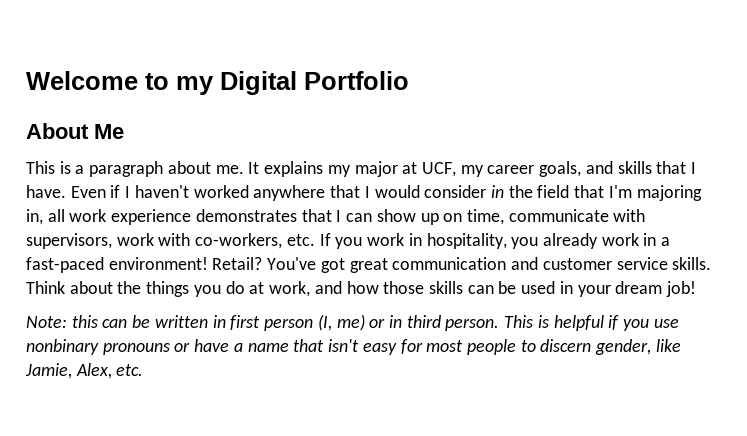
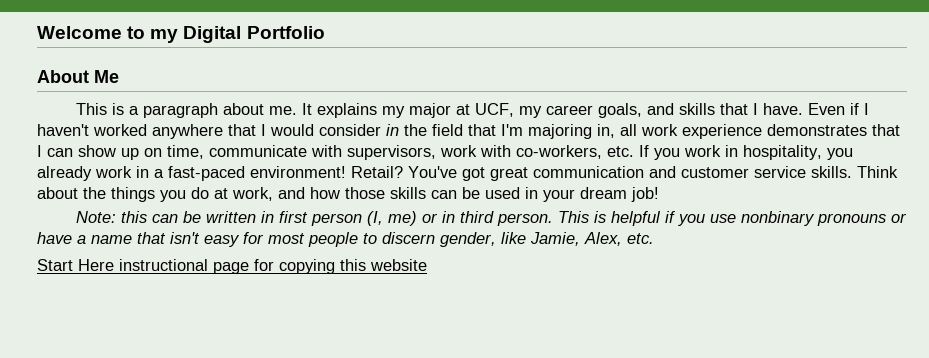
(144, 370) none -> [37,259,427,274] // Start Here instructional page for copying this website

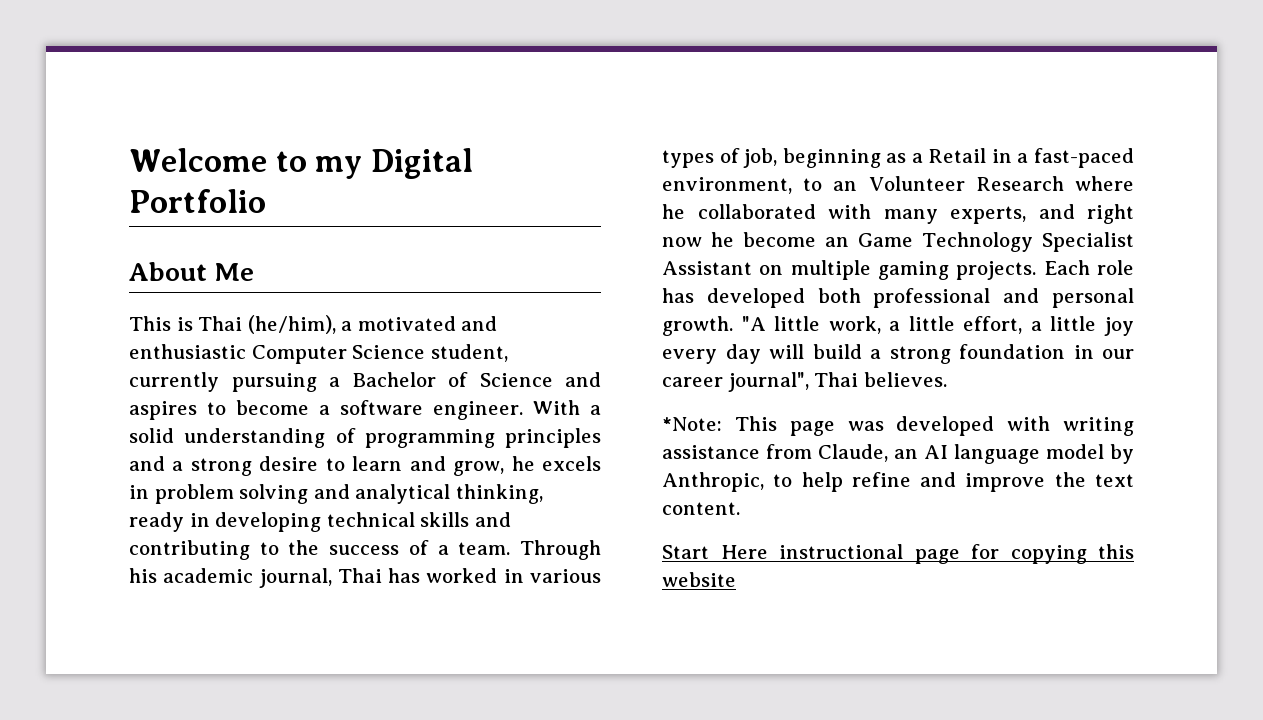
[128,103,869,118] [37,124,900,139] [37,145,853,160] [37,166,898,181] [37,187,659,202] [75,211,907,226] [37,232,654,247] a paragraph about me. It explains my major at UCF, my career goals, and skills that I have. Even if I haven't worked anywhere that I would consider in the field that I'm majoring in, all work experience demonstrates that I can show up on time, communicate with supervisors, work with co-workers, etc. If you work in hospitality, you already work in a fast-paced environment! Retail? You've got great communication and customer service skills. Think about the things you do at work, and how those skills can be used in your dream job! // Note: this can be written in first person (I, me) or in third person. This is helpful if you use nonbinary pronouns or have a name that isn't easy for most people to discern gender, like Jamie, Alex, etc. -> [198,315,498,334] [129,344,508,364] [129,372,601,392] [129,400,601,420] [129,428,601,448] [129,456,602,476] [129,484,543,504] [129,512,511,532] [129,540,601,560] [129,568,601,588] [662,148,1134,168] [662,176,1134,194] [662,204,1134,224] [662,232,1134,252] [662,260,1134,280] [662,288,1134,308] [662,316,1134,336] [662,344,1134,364] [662,372,947,392] [662,416,1134,436] [662,444,1134,464] [662,472,1134,492] [662,502,740,515] Thai (he/him), a motivated and enthusiastic Computer Science student, currently pursuing a Bachelor of Science and aspires to become a software engineer. With a solid understanding of programming principles and a strong desire to learn and grow, he excels in problem solving and analytical thinking, ready in developing technical skills and contributing to the success of a team. Through his academic journal, Thai has worked in various types of job, beginning as a Retail in a fast-paced environment, to an Volunteer Research where he collaborated with many experts, and right now he become an Game Technology Specialist Assistant on multiple gaming projects. Each role has developed both professional and personal growth. "A little work, a little effort, a little joy every day will build a strong foundation in our career journal", Thai believes. // *Note: This page was developed with writing assistance from Claude, an AI language model by Anthropic, to help refine and improve the text content.

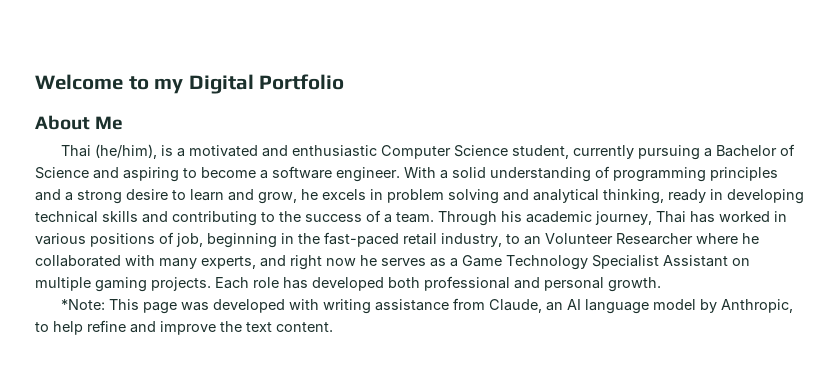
[129,316,193,331] This is -> (124, 123) none
(336, 324) none -> [161,145,174,156] is
[129,401,197,420] aspires -> [123,167,179,182] aspiring
[258,568,332,588] journal, -> [595,211,652,225] journey,
[662,150,714,168] types -> [90,233,155,247] positions
[886,148,1134,168] [662,177,792,194] as a Retail in a fast-paced environment, -> [281,232,502,247] in the fast-paced retail industry,
[975,176,1064,191] Research -> [616,233,693,245] Researcher
[743,232,850,247] become an -> [381,258,458,267] serves as a
[741,316,1134,336] [662,344,1134,364] [662,372,947,392] "A little work, a little effort, a little joy every day will build a strong foundation in our career journal", Thai believes. -> (661, 284) none
[662,544,1134,564] [662,572,736,587] // Start Here instructional page for copying this website -> (333, 327) none

